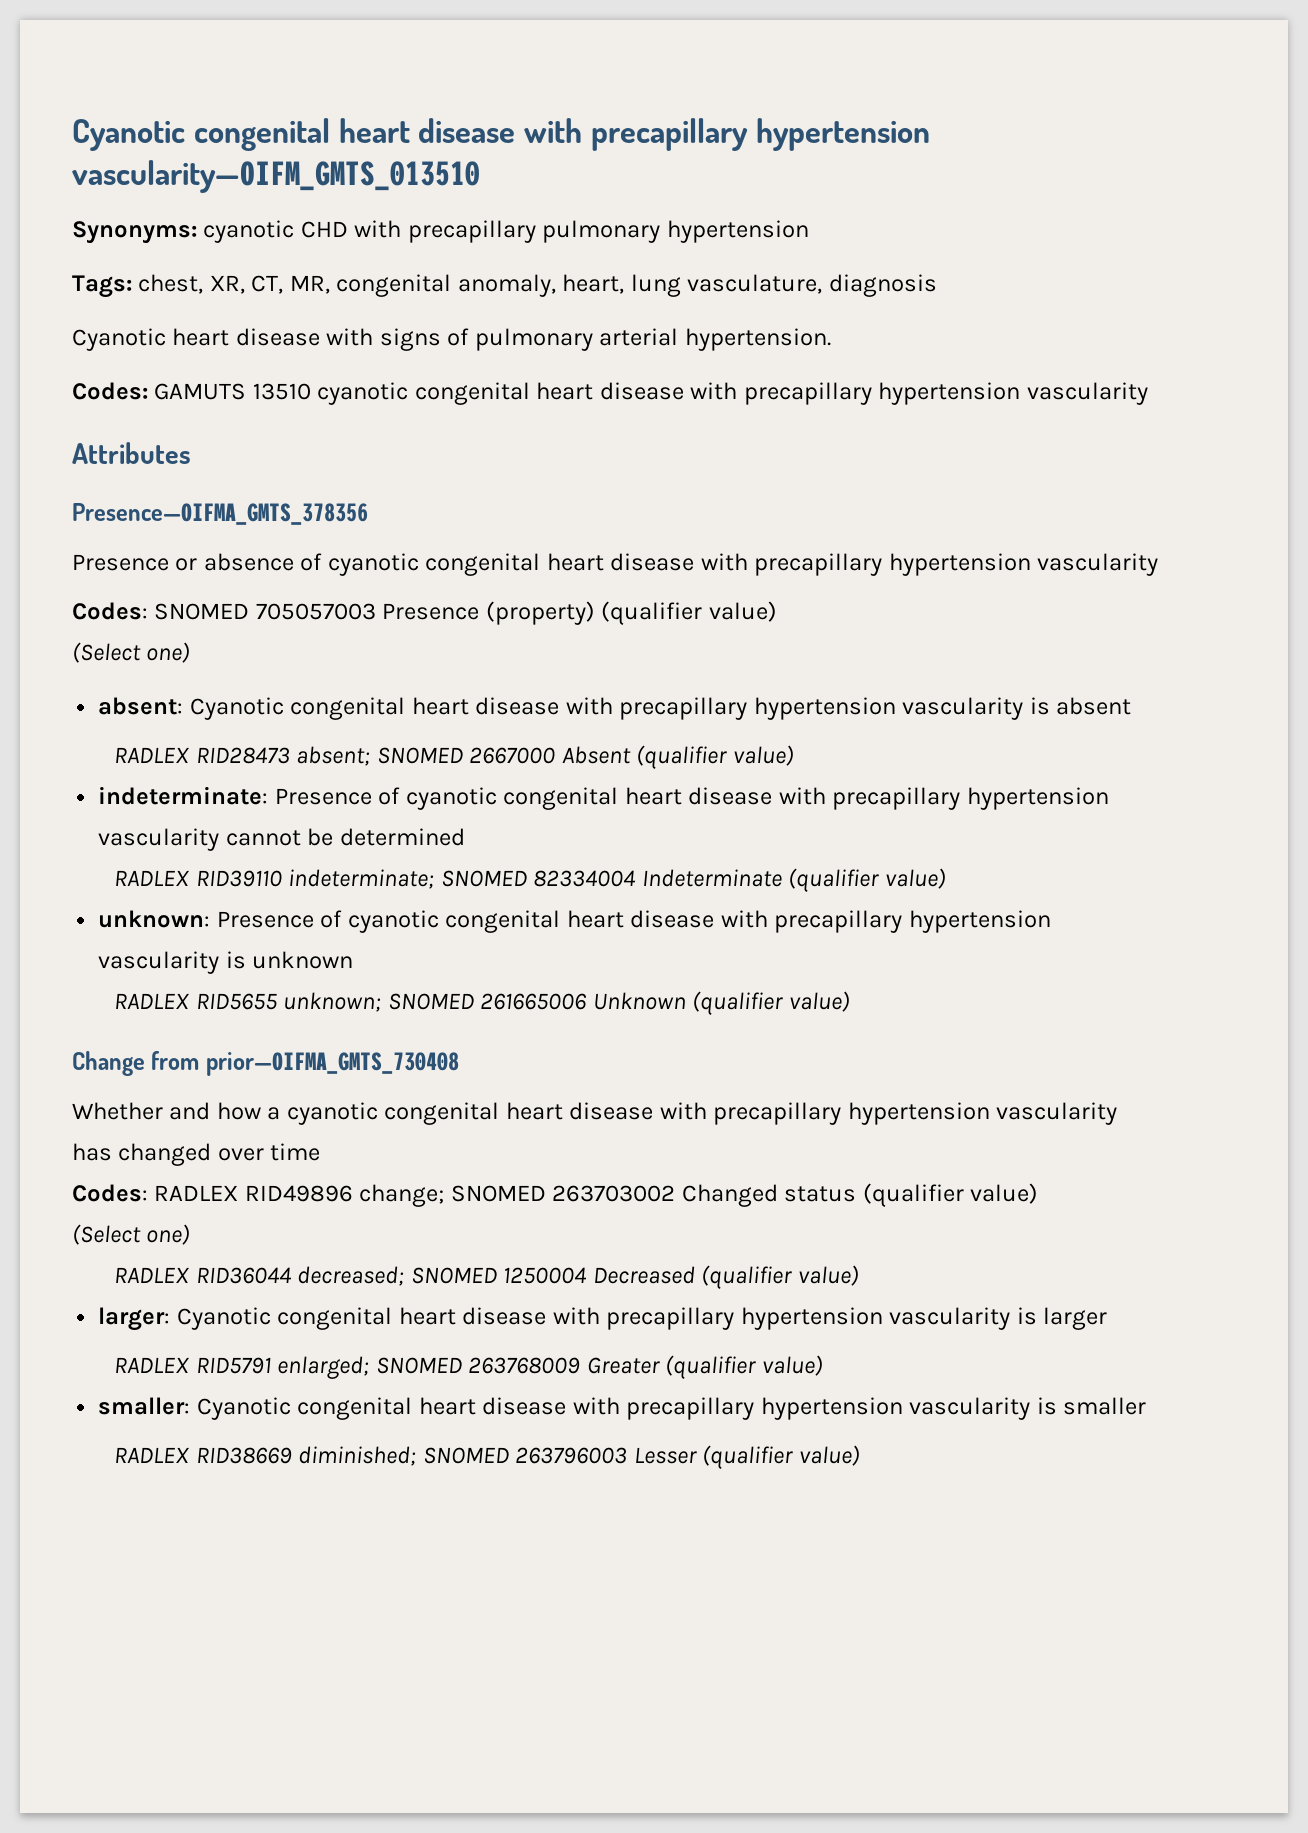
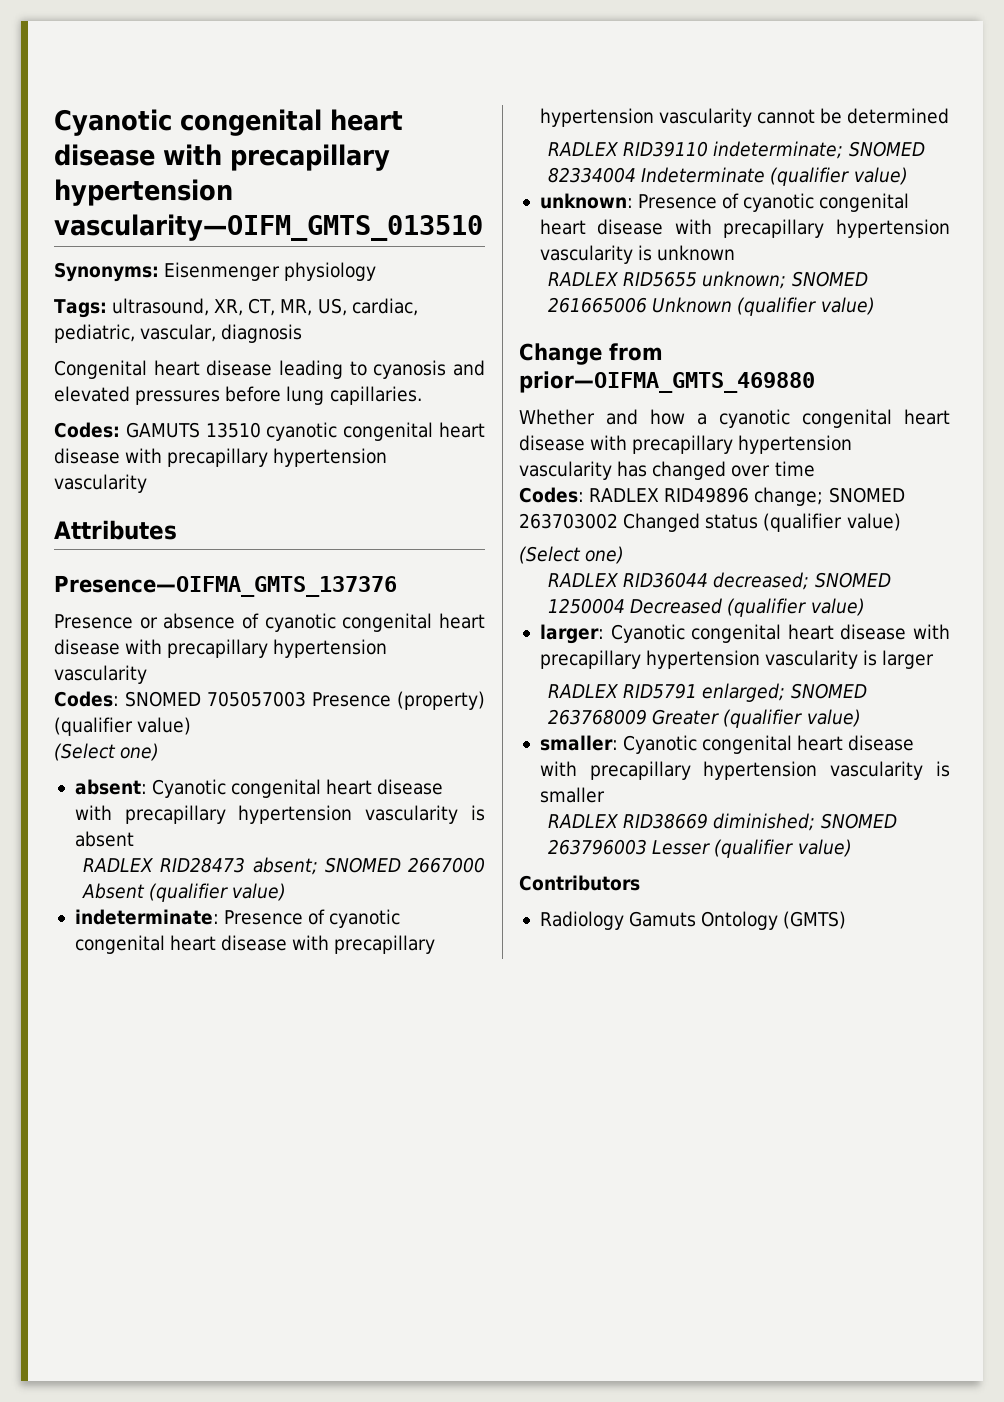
[203,220,809,243] cyanotic CHD with precapillary pulmonary hypertension -> [164,262,377,281] Eisenmenger physiology
[138,274,204,294] chest, -> [112,298,210,316] ultrasound,
[336,274,823,297] congenital anomaly, heart, lung vasculature, -> [317,298,418,316] [54,324,217,343] US, cardiac, pediatric, vascular,
[72,328,831,351] Cyanotic heart disease with signs of pulmonary arterial hypertension. -> [54,360,486,379] [54,386,422,405] Congenital heart disease leading to cyanosis and elevated pressures before lung capillaries.
[72,503,368,525] Presence—OIFMA_GMTS_378356 -> [54,575,397,597] Presence—OIFMA_GMTS_137376
[205,1052,459,1076] prior—OIFMA_GMTS_730408 -> [519,371,815,393] prior—OIFMA_GMTS_469880
(860, 1455) none -> [519,875,640,891] [539,911,847,930] // Contributors // Radiology Gamuts Ontology (GMTS)

